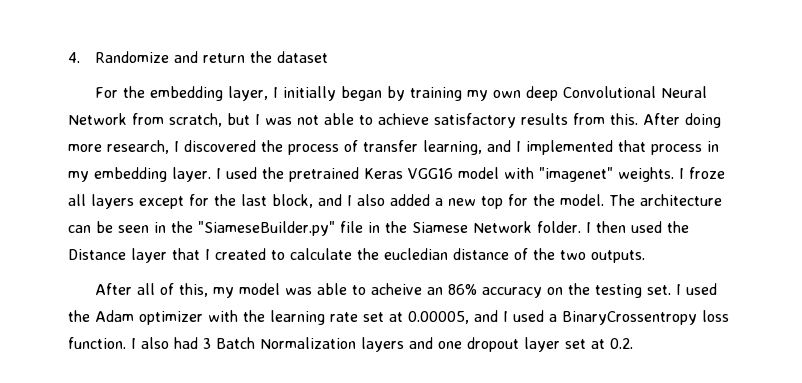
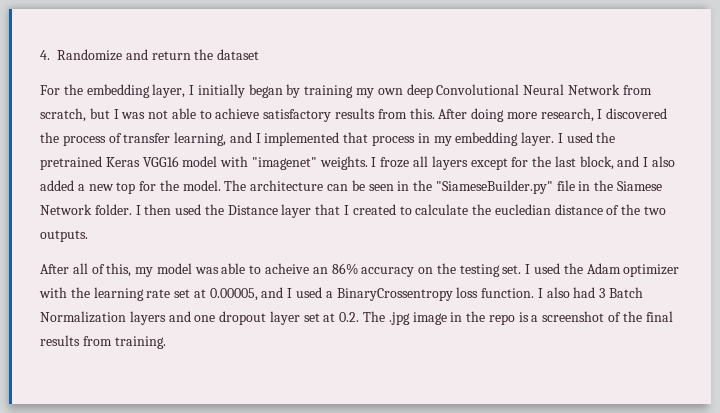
(633, 343) none -> [363,311,673,325] [40,335,166,349] The .jpg image in the repo is a screenshot of the final results from training.

